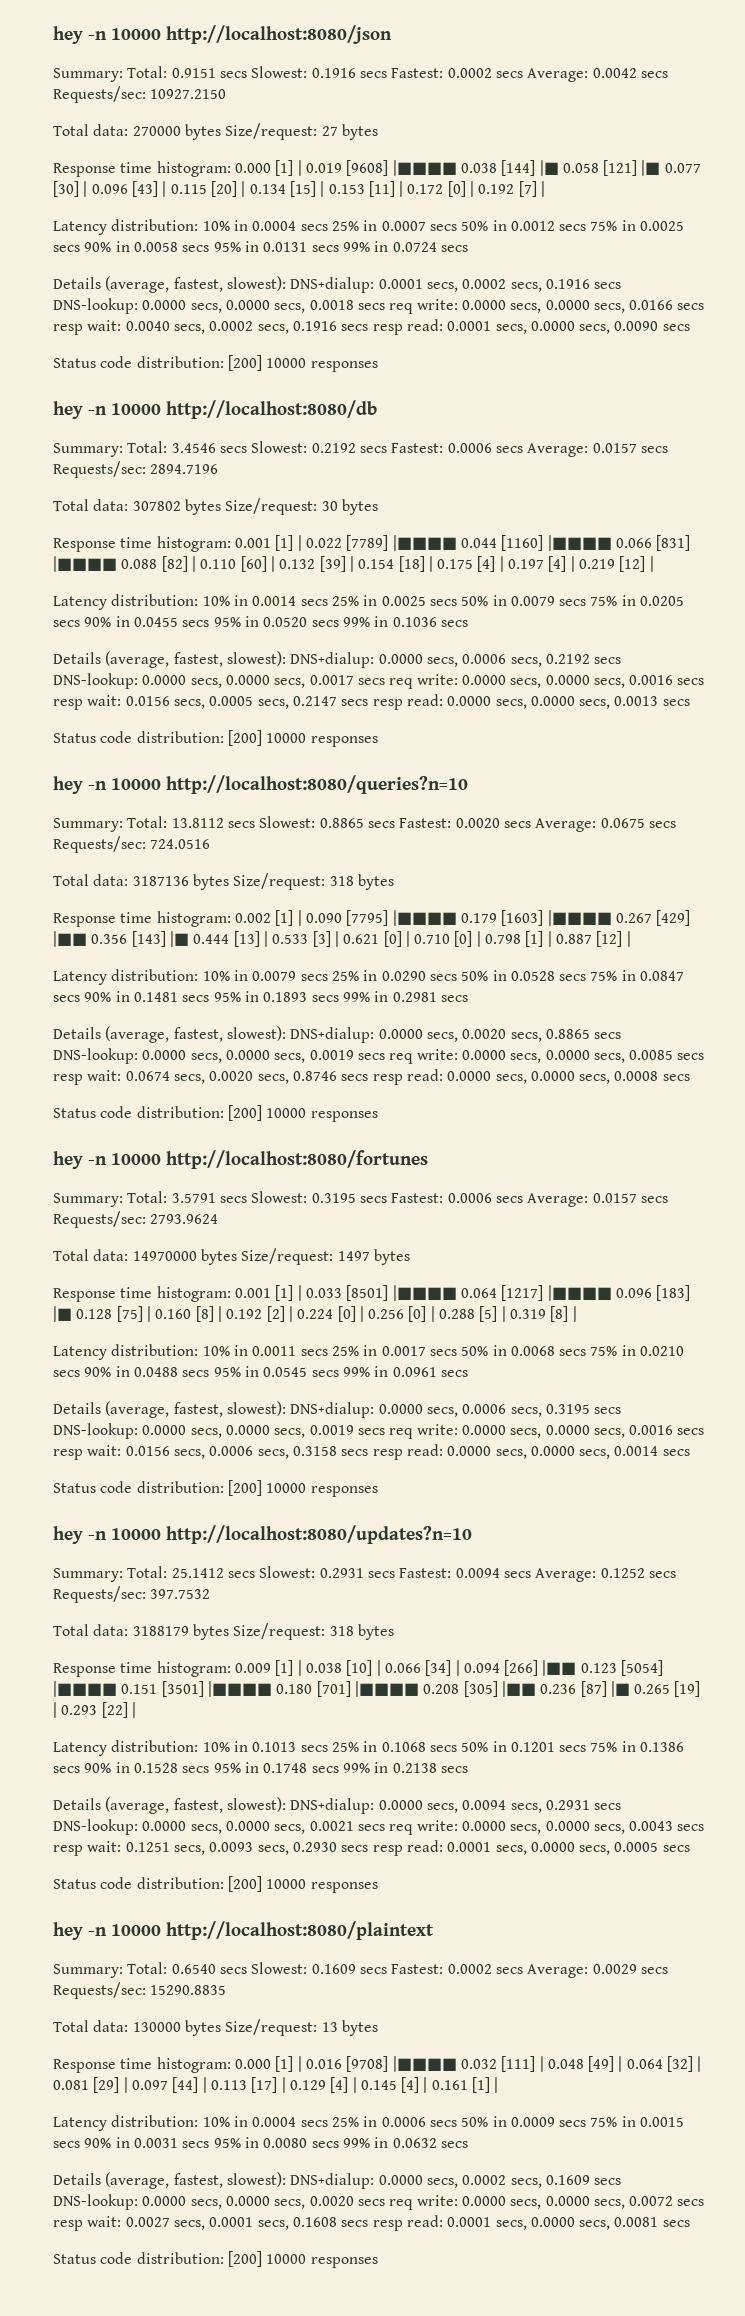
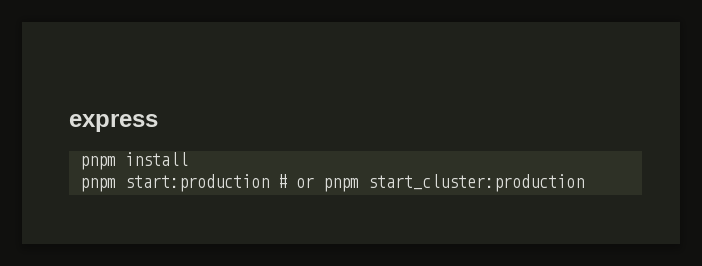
[53,25,392,44] [53,66,668,82] [53,86,227,103] [53,123,378,140] [53,160,701,177] [53,181,546,197] [53,219,685,235] [53,241,468,252] [53,276,622,293] [53,298,705,314] [53,319,690,335] [53,355,378,372] [53,400,377,419] [53,441,668,457] [53,461,219,478] [53,498,378,515] [53,535,691,552] [53,556,654,572] [53,594,685,610] [53,616,468,627] [53,651,622,668] [53,673,705,689] [53,694,690,710] [53,730,378,747] [53,775,468,794] [53,816,676,832] [53,836,211,853] [53,873,394,890] [53,910,691,927] [53,931,631,947] [53,969,685,985] [53,991,468,1002] [53,1026,622,1043] [53,1048,705,1064] [53,1069,690,1085] [53,1105,378,1122] [53,1150,428,1169] [53,1191,668,1207] [53,1211,219,1228] [53,1248,410,1265] [53,1285,691,1302] [53,1306,577,1322] [53,1344,685,1360] [53,1366,468,1377] [53,1401,622,1418] [53,1423,705,1439] [53,1444,690,1460] [53,1480,378,1497] [53,1525,472,1544] [53,1566,676,1582] [53,1586,211,1603] [53,1623,394,1640] [53,1660,664,1677] [53,1681,701,1697] [53,1702,136,1718] [53,1740,685,1756] [53,1762,468,1773] [53,1797,622,1814] [53,1819,705,1835] [53,1840,690,1856] [53,1876,378,1893] [53,1921,434,1940] [53,1962,668,1978] [53,1982,227,1999] [53,2019,378,2036] [53,2056,702,2073] [53,2077,499,2093] [53,2115,685,2131] [53,2137,468,2148] [53,2172,622,2189] [53,2194,705,2210] [53,2215,690,2231] [53,2251,378,2268] hey -n 10000 http://localhost:8080/json // Summary: Total: 0.9151 secs Slowest: 0.1916 secs Fastest: 0.0002 secs Average: 0.0042 secs Requests/sec: 10927.2150 // Total data: 270000 bytes Size/request: 27 bytes // Response time histogram: 0.000 [1] | 0.019 [9608] |■■■■ 0.038 [144] |■ 0.058 [121] |■ 0.077 [30] | 0.096 [43] | 0.115 [20] | 0.134 [15] | 0.153 [11] | 0.172 [0] | 0.192 [7] | // Latency distribution: 10% in 0.0004 secs 25% in 0.0007 secs 50% in 0.0012 secs 75% in 0.0025 secs 90% in 0.0058 secs 95% in 0.0131 secs 99% in 0.0724 secs // Details (average, fastest, slowest): DNS+dialup: 0.0001 secs, 0.0002 secs, 0.1916 secs DNS-lookup: 0.0000 secs, 0.0000 secs, 0.0018 secs req write: 0.0000 secs, 0.0000 secs, 0.0166 secs resp wait: 0.0040 secs, 0.0002 secs, 0.1916 secs resp read: 0.0001 secs, 0.0000 secs, 0.0090 secs // Status code distribution: [200] 10000 responses // hey -n 10000 http://localhost:8080/db // Summary: Total: 3.4546 secs Slowest: 0.2192 secs Fastest: 0.0006 secs Average: 0.0157 secs Requests/sec: 2894.7196 // Total data: 307802 bytes Size/request: 30 bytes // Response time histogram: 0.001 [1] | 0.022 [7789] |■■■■ 0.044 [1160] |■■■■ 0.066 [831] |■■■■ 0.088 [82] | 0.110 [60] | 0.132 [39] | 0.154 [18] | 0.175 [4] | 0.197 [4] | 0.219 [12] | // Latency distribution: 10% in 0.0014 secs 25% in 0.0025 secs 50% in 0.0079 secs 75% in 0.0205 secs 90% in 0.0455 secs 95% in 0.0520 secs 99% in 0.1036 secs // Details (average, fastest, slowest): DNS+dialup: 0.0000 secs, 0.0006 secs, 0.2192 secs DNS-lookup: 0.0000 secs, 0.0000 secs, 0.0017 secs req write: 0.0000 secs, 0.0000 secs, 0.0016 secs resp wait: 0.0156 secs, 0.0005 secs, 0.2147 secs resp read: 0.0000 secs, 0.0000 secs, 0.0013 secs // Status code distribution: [200] 10000 responses // hey -n 10000 http://localhost:8080/queries?n=10 // Summary: Total: 13.8112 secs Slowest: 0.8865 secs Fastest: 0.0020 secs Average: 0.0675 secs Requests/sec: 724.0516 // Total data: 3187136 bytes Size/request: 318 bytes // Response time histogram: 0.002 [1] | 0.090 [7795] |■■■■ 0.179 [1603] |■■■■ 0.267 [429] |■■ 0.356 [143] |■ 0.444 [13] | 0.533 [3] | 0.621 [0] | 0.710 [0] | 0.798 [1] | 0.887 [12] | // Latency distribution: 10% in 0.0079 secs 25% in 0.0290 secs 50% in 0.0528 secs 75% in 0.0847 secs 90% in 0.1481 secs 95% in 0.1893 secs 99% in 0.2981 secs // Details (average, fastest, slowest): DNS+dialup: 0.0000 secs, 0.0020 secs, 0.8865 secs DNS-lookup: 0.0000 secs, 0.0000 secs, 0.0019 secs req write: 0.0000 secs, 0.0000 secs, 0.0085 secs resp wait: 0.0674 secs, 0.0020 secs, 0.8746 secs resp read: 0.0000 secs, 0.0000 secs, 0.0008 secs // Status code distribution: [200] 10000 responses // hey -n 10000 http://localhost:8080/fortunes // Summary: Total: 3.5791 secs Slowest: 0.3195 secs Fastest: 0.0006 secs Average: 0.0157 secs Requests/sec: 2793.9624 // Total data: 14970000 bytes Size/request: 1497 bytes // Response time histogram: 0.001 [1] | 0.033 [8501] |■■■■ 0.064 [1217] |■■■■ 0.096 [183] |■ 0.128 [75] | 0.160 [8] | 0.192 [2] | 0.224 [0] | 0.256 [0] | 0.288 [5] | 0.319 [8] | // Latency distribution: 10% in 0.0011 secs 25% in 0.0017 secs 50% in 0.0068 secs 75% in 0.0210 secs 90% in 0.0488 secs 95% in 0.0545 secs 99% in 0.0961 secs // Details (average, fastest, slowest): DNS+dialup: 0.0000 secs, 0.0006 secs, 0.3195 secs DNS-lookup: 0.0000 secs, 0.0000 secs, 0.0019 secs req write: 0.0000 secs, 0.0000 secs, 0.0016 secs resp wait: 0.0156 secs, 0.0006 secs, 0.3158 secs resp read: 0.0000 secs, 0.0000 secs, 0.0014 secs // Status code distribution: [200] 10000 responses // hey -n 10000 http://localhost:8080/updates?n=10 // Summary: Total: 25.1412 secs Slowest: 0.2931 secs Fastest: 0.0094 secs Average: 0.1252 secs Requests/sec: 397.7532 // Total data: 3188179 bytes Size/request: 318 bytes // Response time histogram: 0.009 [1] | 0.038 [10] | 0.066 [34] | 0.094 [266] |■■ 0.123 [5054] |■■■■ 0.151 [3501] |■■■■ 0.180 [701] |■■■■ 0.208 [305] |■■ 0.236 [87] |■ 0.265 [19] | 0.293 [22] | // Latency distribution: 10% in 0.1013 secs 25% in 0.1068 secs 50% in 0.1201 secs 75% in 0.1386 secs 90% in 0.1528 secs 95% in 0.1748 secs 99% in 0.2138 secs // Details (average, fastest, slowest): DNS+dialup: 0.0000 secs, 0.0094 secs, 0.2931 secs DNS-lookup: 0.0000 secs, 0.0000 secs, 0.0021 secs req write: 0.0000 secs, 0.0000 secs, 0.0043 secs resp wait: 0.1251 secs, 0.0093 secs, 0.2930 secs resp read: 0.0001 secs, 0.0000 secs, 0.0005 secs // Status code distribution: [200] 10000 responses // hey -n 10000 http://localhost:8080/plaintext // Summary: Total: 0.6540 secs Slowest: 0.1609 secs Fastest: 0.0002 secs Average: 0.0029 secs Requests/sec: 15290.8835 // Total data: 130000 bytes Size/request: 13 bytes // Response time histogram: 0.000 [1] | 0.016 [9708] |■■■■ 0.032 [111] | 0.048 [49] | 0.064 [32] | 0.081 [29] | 0.097 [44] | 0.113 [17] | 0.129 [4] | 0.145 [4] | 0.161 [1] | // Latency distribution: 10% in 0.0004 secs 25% in 0.0006 secs 50% in 0.0009 secs 75% in 0.0015 secs 90% in 0.0031 secs 95% in 0.0080 secs 99% in 0.0632 secs // Details (average, fastest, slowest): DNS+dialup: 0.0000 secs, 0.0002 secs, 0.1609 secs DNS-lookup: 0.0000 secs, 0.0000 secs, 0.0020 secs req write: 0.0000 secs, 0.0000 secs, 0.0072 secs resp wait: 0.0027 secs, 0.0001 secs, 0.1608 secs resp read: 0.0001 secs, 0.0000 secs, 0.0081 secs // Status code distribution: [200] 10000 responses -> [69,114,158,132] [80,152,189,170] [80,174,585,192] express // pnpm install // pnpm start:production # or pnpm start_cluster:production

